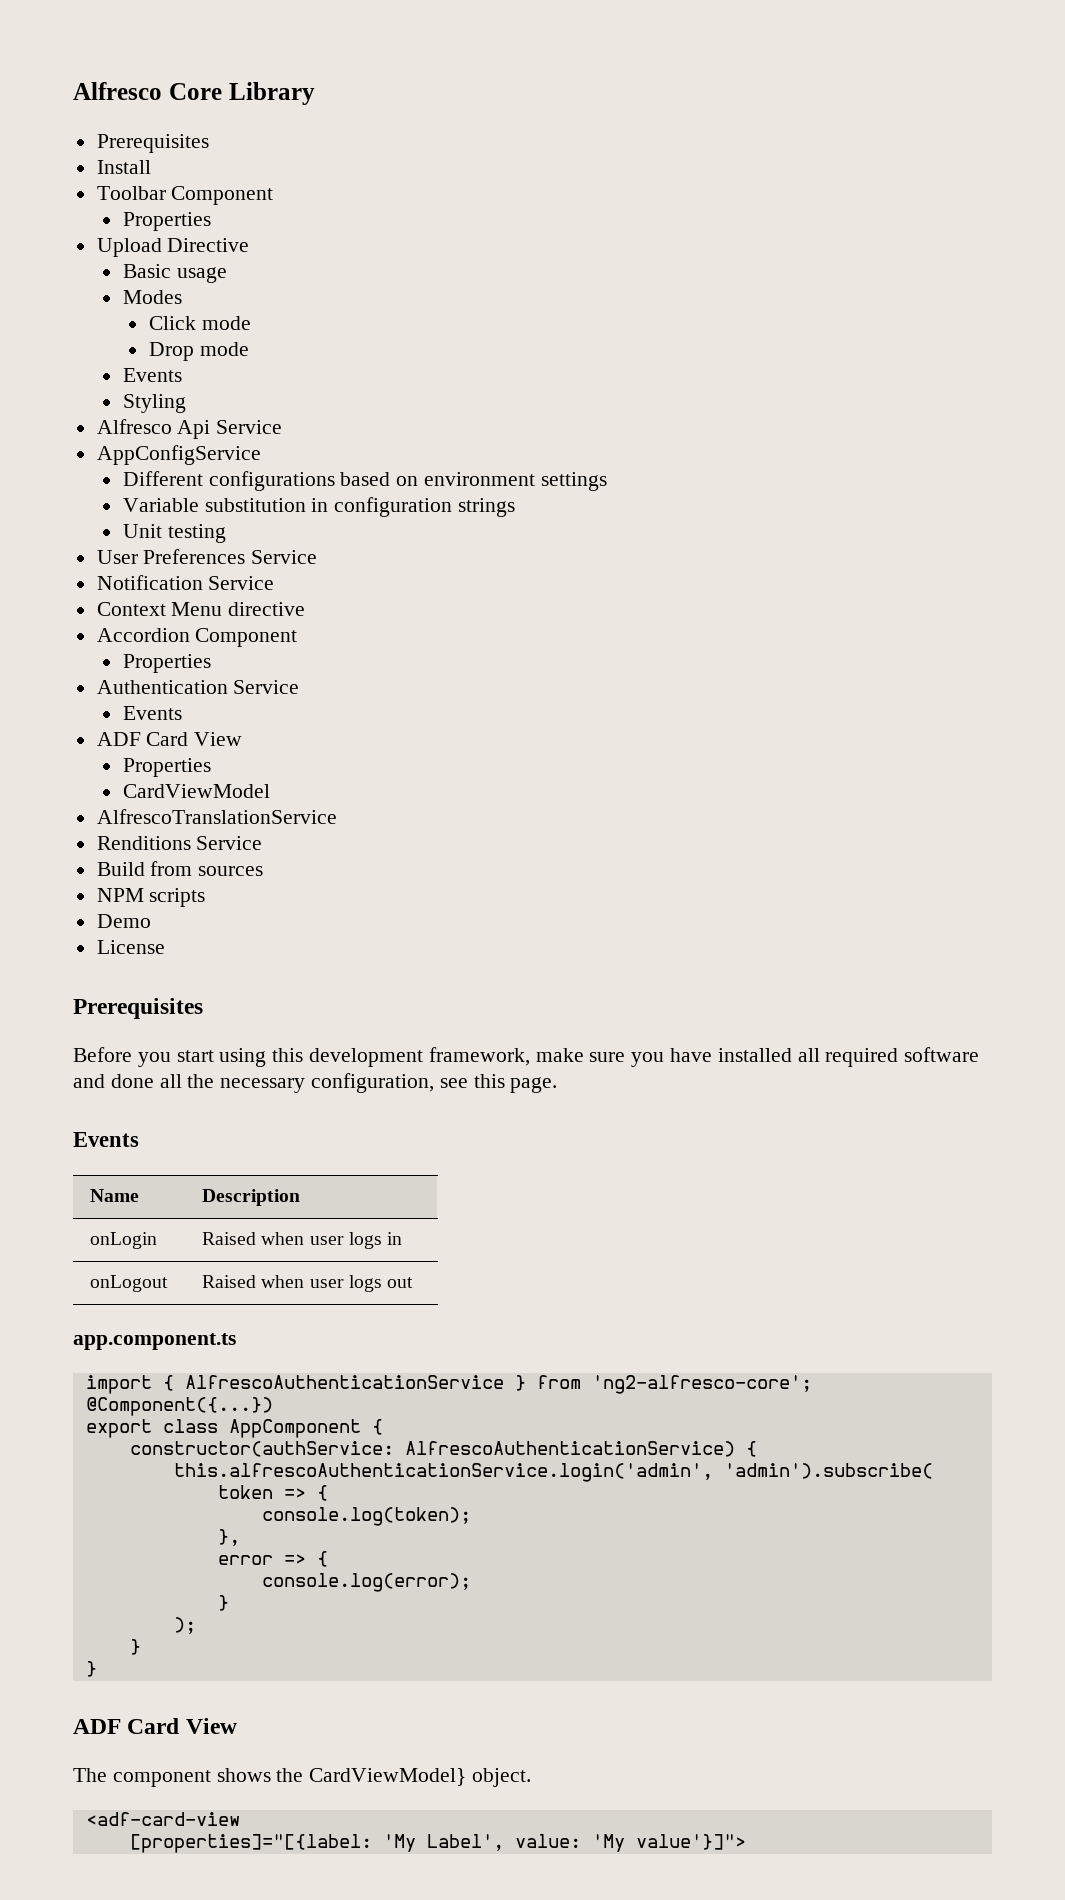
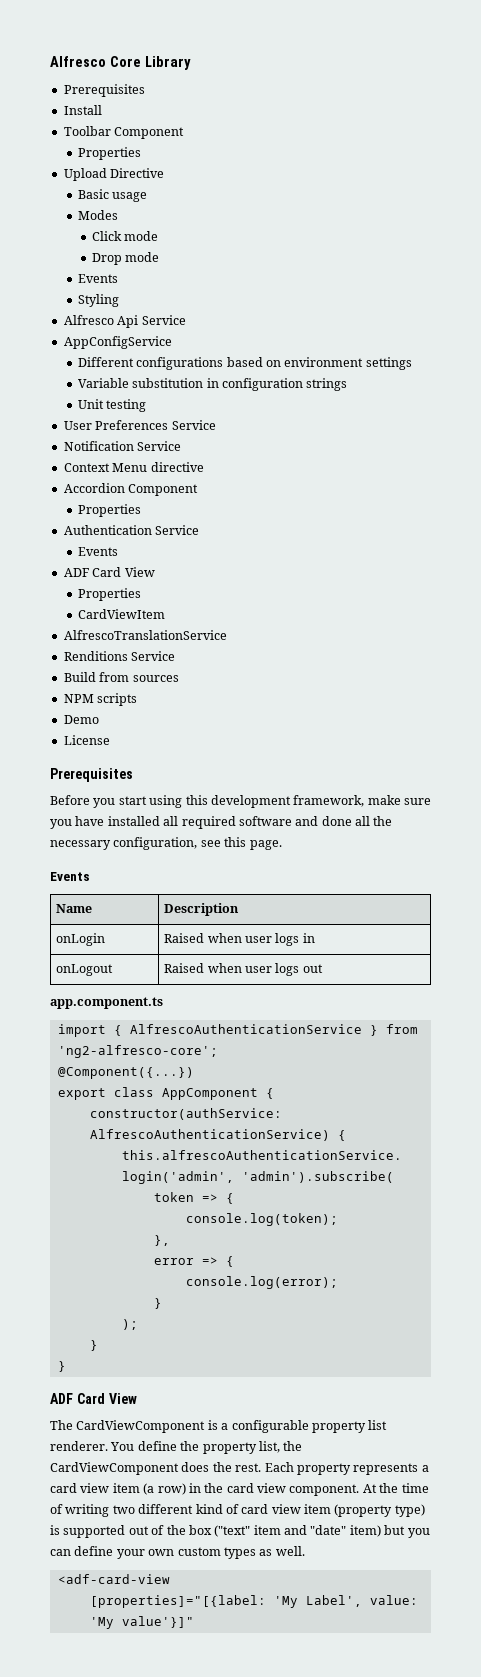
[122,784,270,798] CardViewModel -> [77,609,165,619] CardViewItem
[112,1768,532,1787] component shows the CardViewModel} object. -> [76,1420,388,1433] [50,1441,303,1454] [50,1462,429,1475] [50,1483,429,1496] [50,1504,425,1517] [50,1525,430,1538] [50,1546,305,1559] CardViewComponent is a configurable property list renderer. You define the property list, the CardViewComponent does the rest. Each property represents a card view item (a row) in the card view component. At the time of writing two different kind of card view item (property type) is supported out of the box ("text" item and "date" item) but you can define your own custom types as well.
[635,1834,746,1850] value'}]"> -> [121,1616,194,1628] value'}]"

